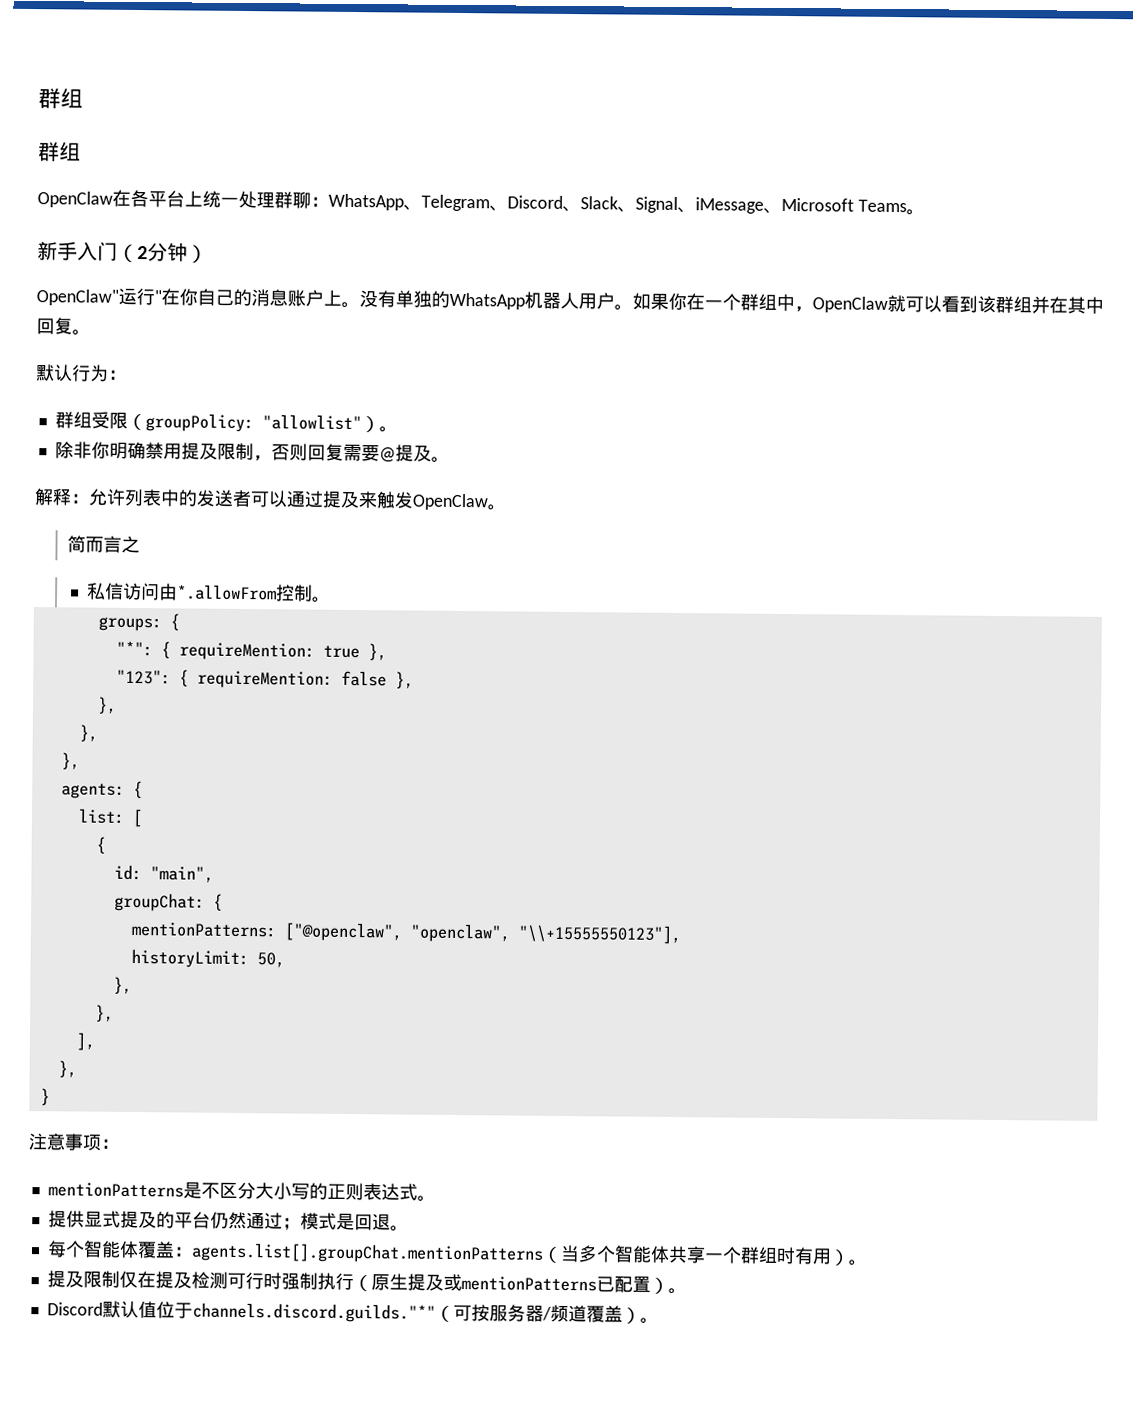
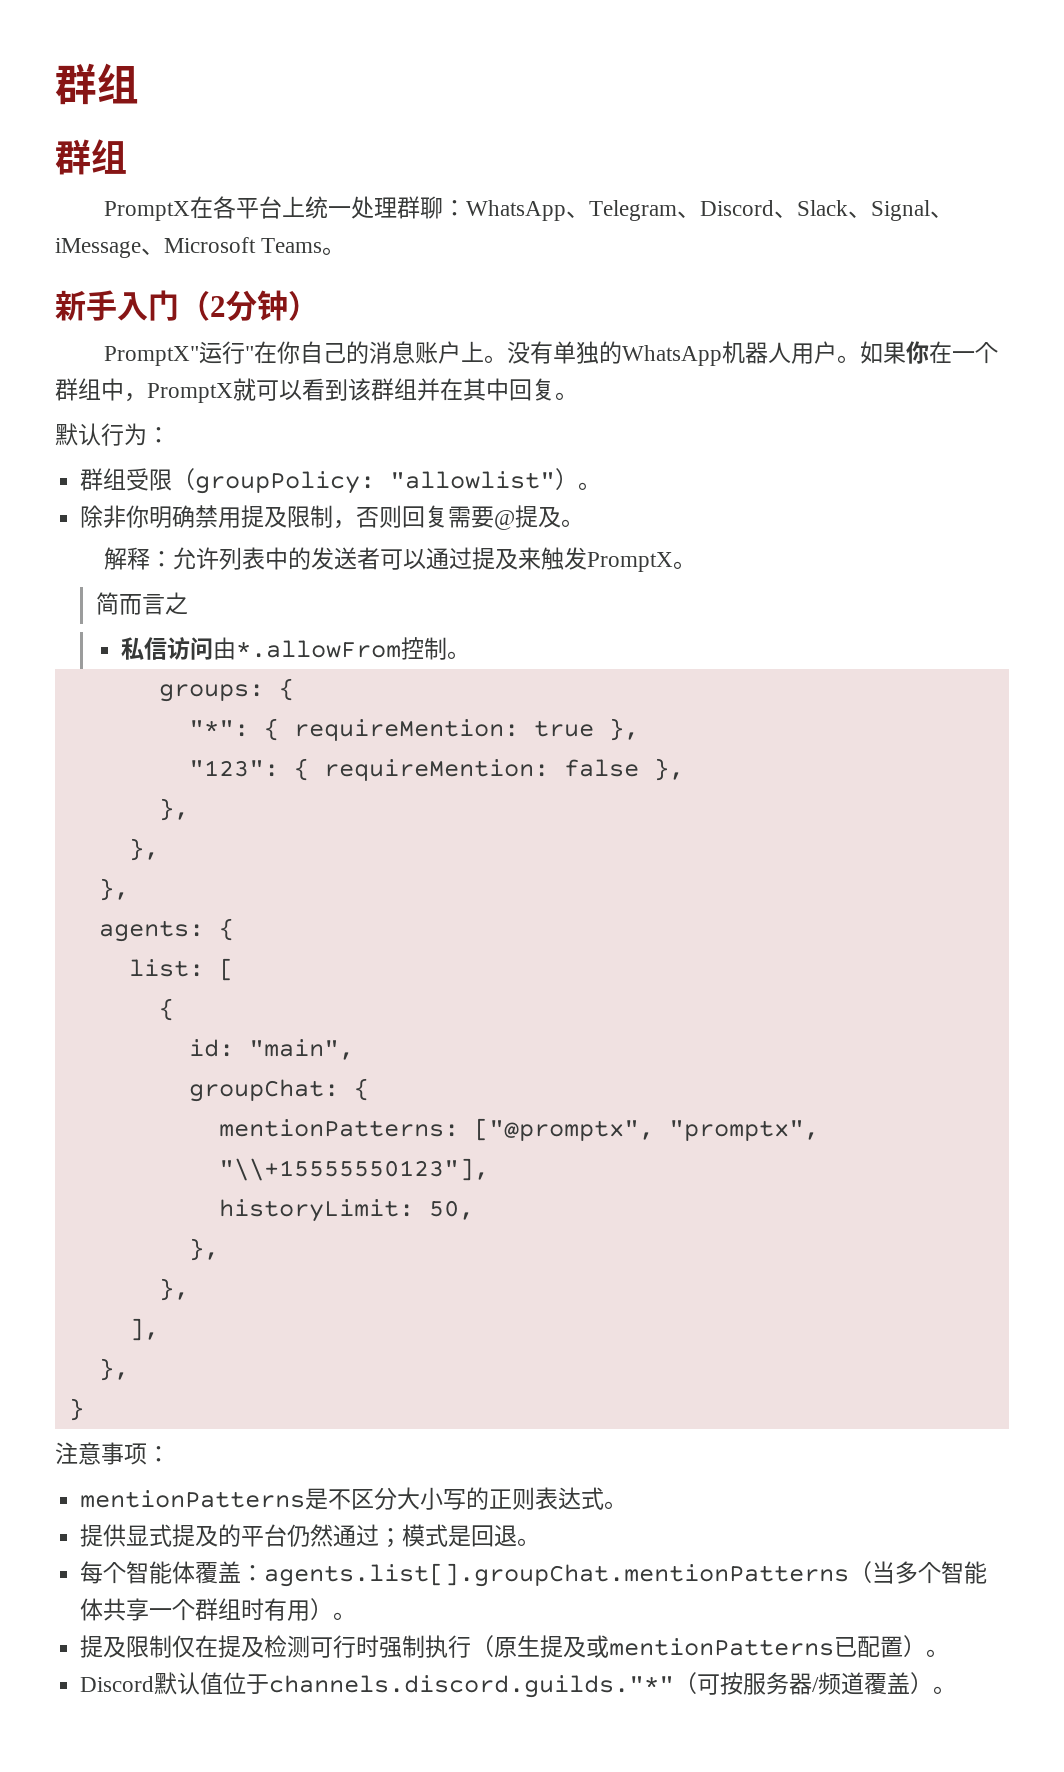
[37,191,113,208] OpenClaw -> [103,201,190,221] PromptX
[36,289,119,306] OpenClaw" -> [103,346,199,366] PromptX"
[812,296,888,313] OpenClaw -> [147,383,233,403] PromptX
[412,493,489,511] OpenClaw -> [586,552,673,572] PromptX
[283,922,511,943] ["@openclaw", "openclaw", -> [473,1118,819,1141] ["@promptx", "promptx",

